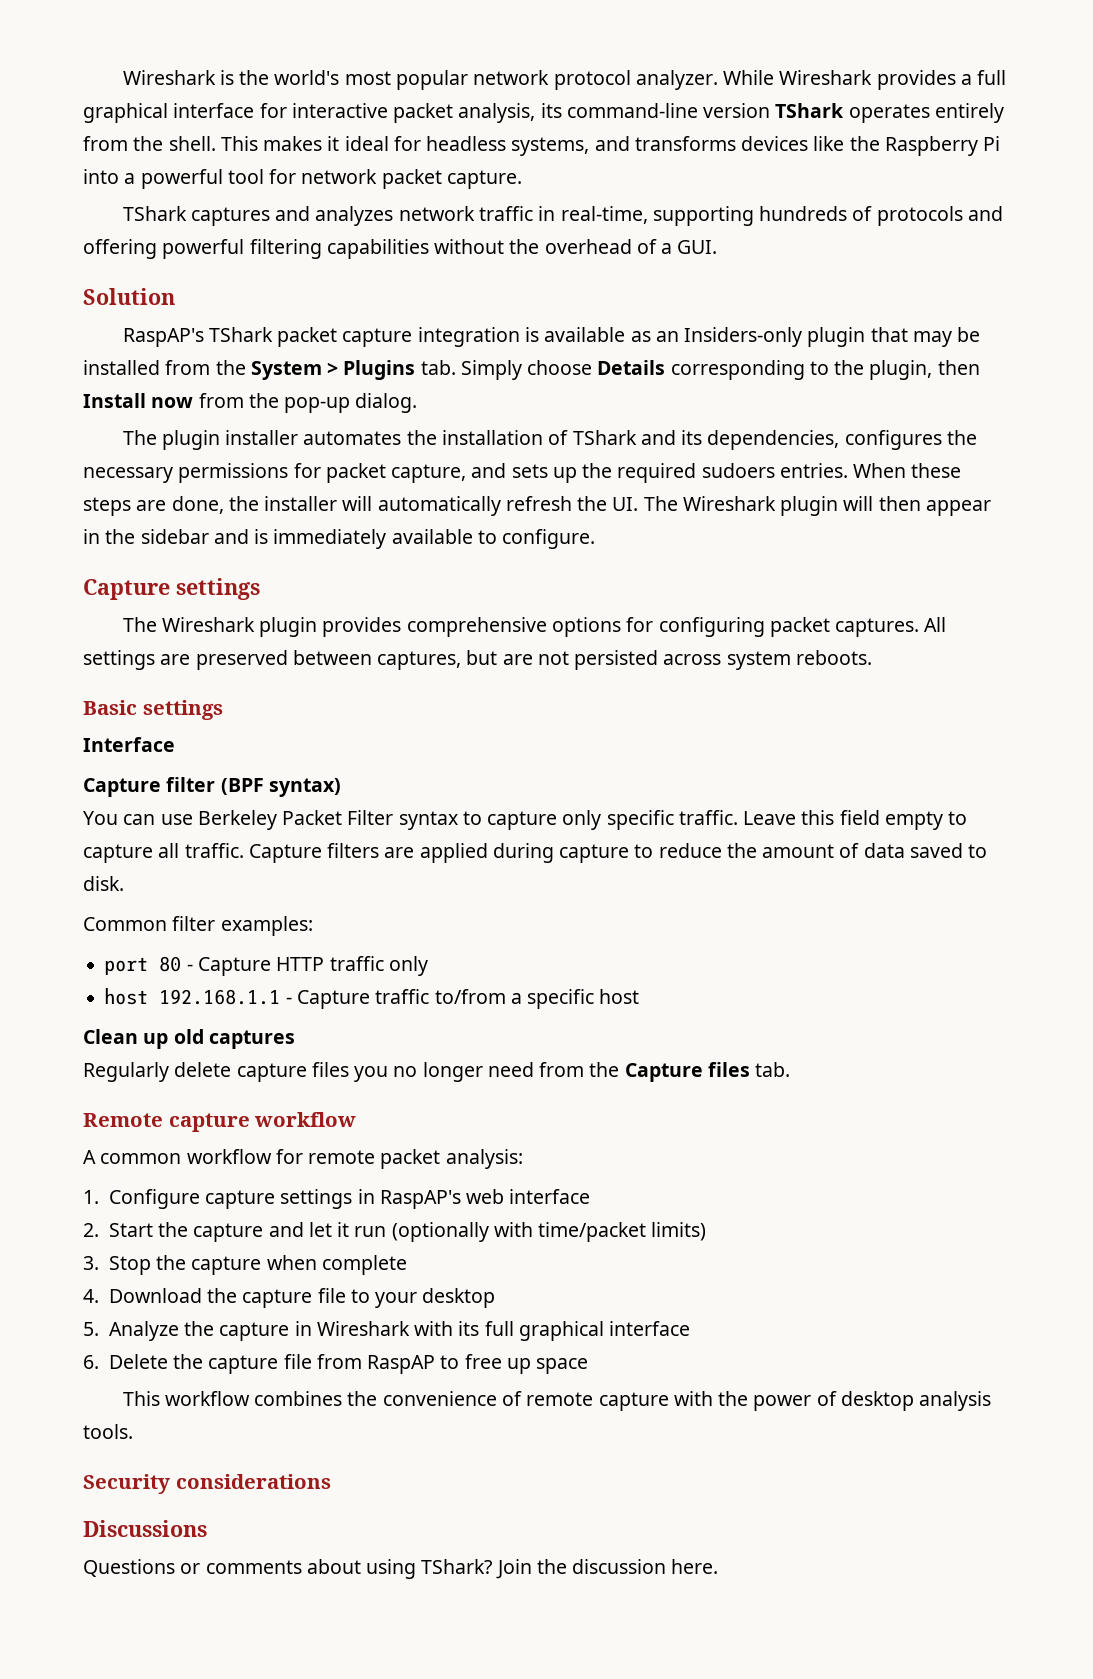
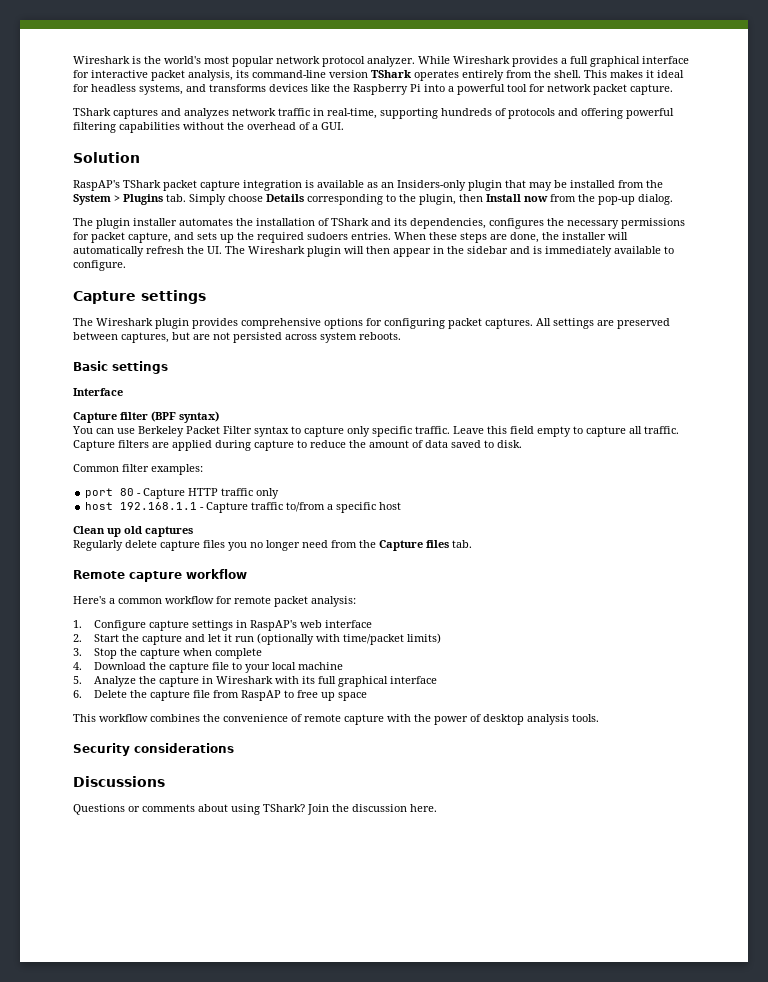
[83,1150,96,1164] A -> [73,596,115,604] Here's a
[422,1288,496,1308] desktop -> [272,662,344,670] local machine

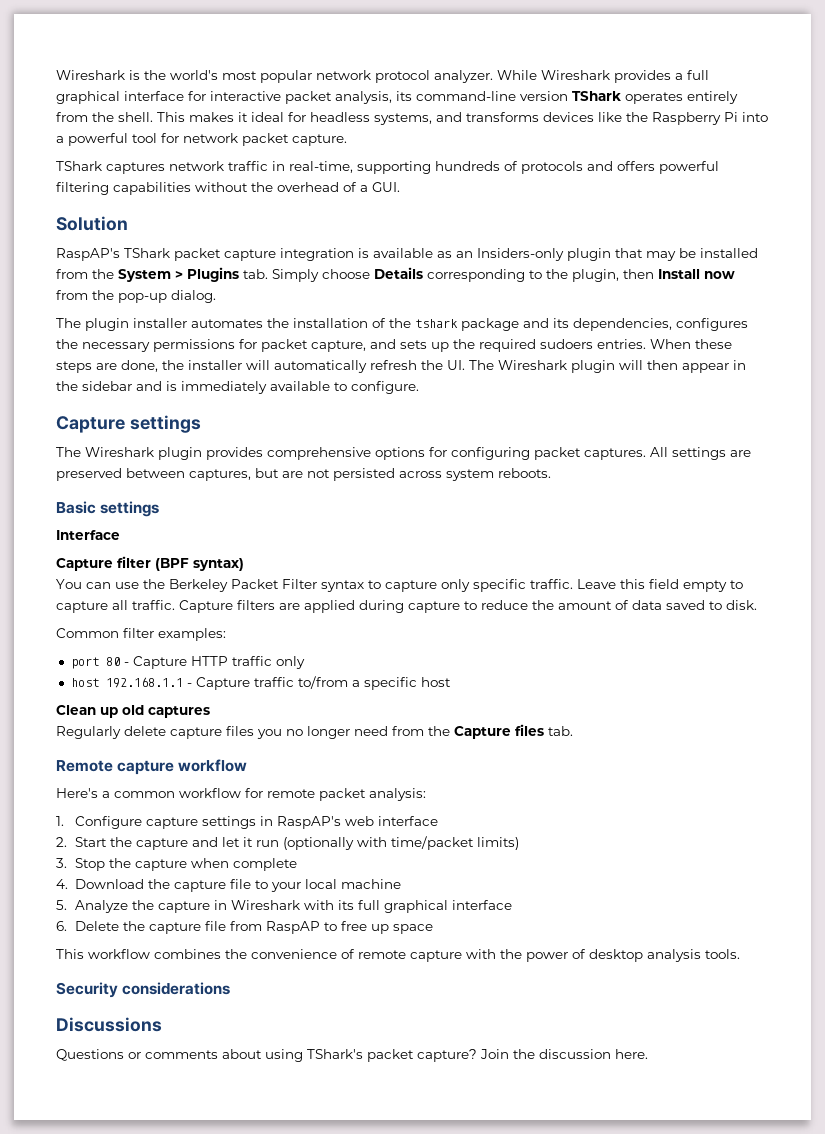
[161,108,229,119] and analyzes -> (165, 168) none
[581,108,623,119] offering -> [617,161,655,171] offers
[331,218,369,226] TShark -> [389,318,519,331] the tshark package
(135, 431) none -> [143,579,165,589] the
[263,804,305,812] TShark? -> [307,1049,477,1062] TShark's packet capture?

